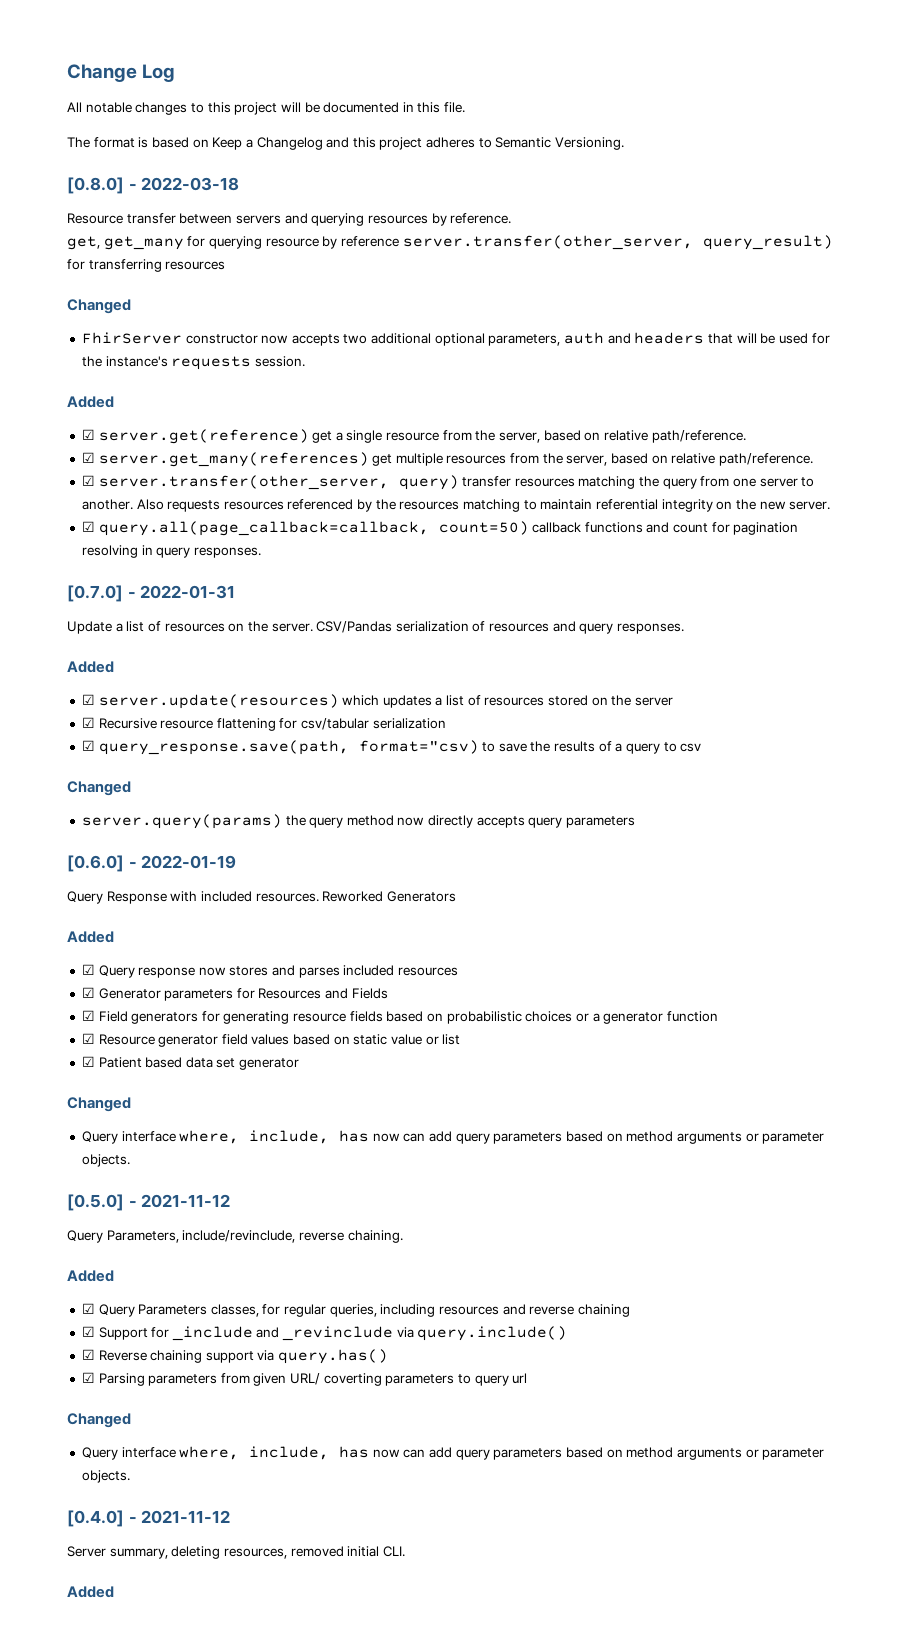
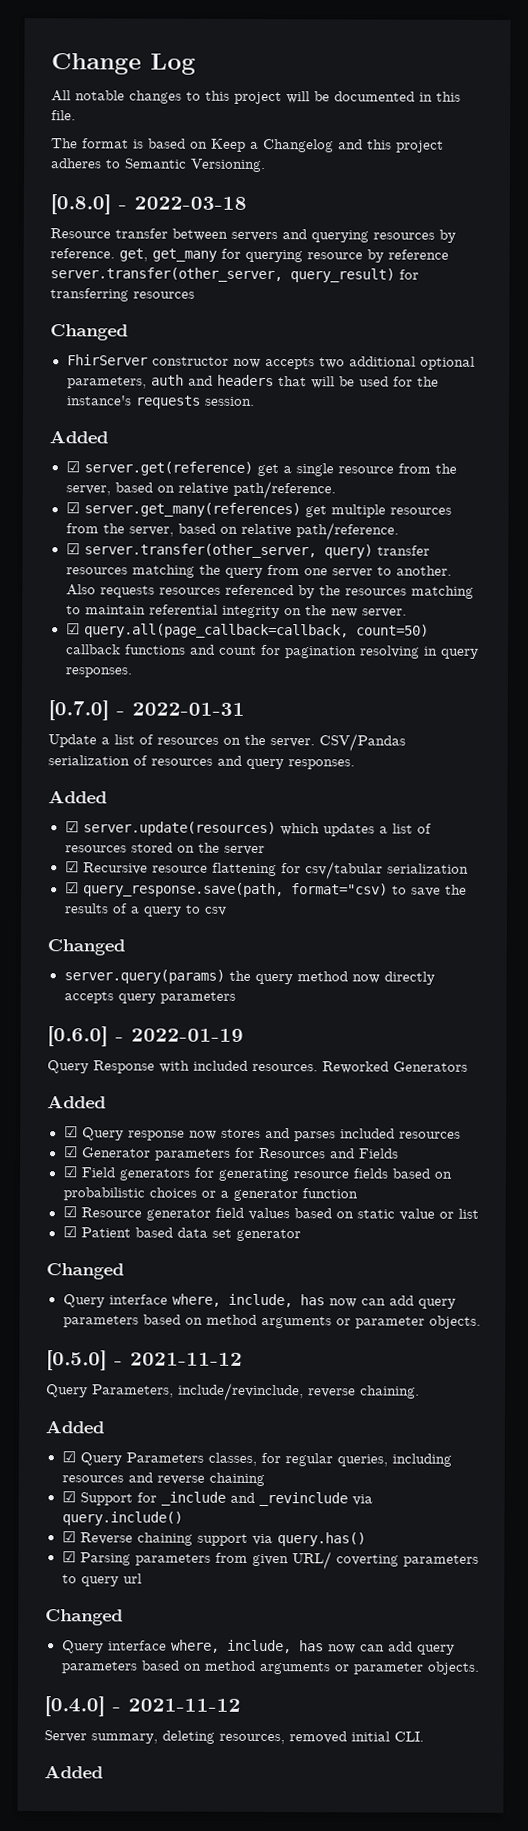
(512, 218) // -> (115, 253) none

